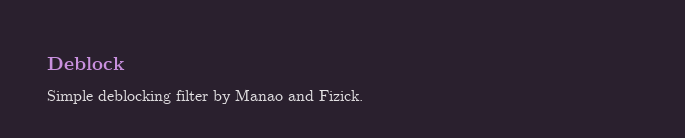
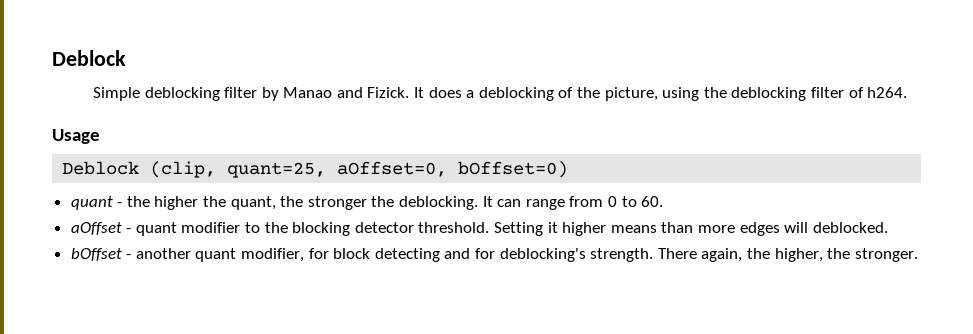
(363, 95) none -> [414,87,908,101] [52,129,100,144] [62,161,569,178] [70,196,664,210] [70,222,888,236] [70,248,918,262] It does a deblocking of the picture, using the deblocking filter of h264. // Usage // Deblock (clip, quant=25, aOffset=0, bOffset=0) // quant - the higher the quant, the stronger the deblocking. It can range from 0 to 60. // aOffset - quant modifier to the blocking detector threshold. Setting it higher means than more edges will deblocked. // bOffset - another quant modifier, for block detecting and for deblocking's strength. There again, the higher, the stronger.

